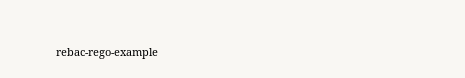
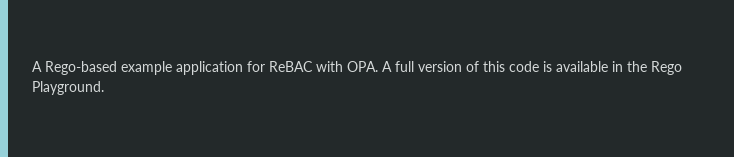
[56,48,158,59] rebac-rego-example -> [32,61,682,75] [32,81,104,95] A Rego-based example application for ReBAC with OPA. A full version of this code is available in the Rego Playground.

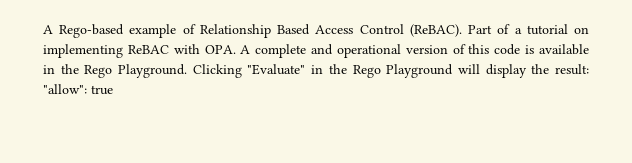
[176,61,265,75] application for -> [182,24,589,38] [43,44,123,58] of Relationship Based Access Control (ReBAC). Part of a tutorial on implementing
[395,61,414,72] full -> [255,44,401,58] complete and operational
(104, 88) none -> [192,64,589,78] [43,84,113,95] Clicking "Evaluate" in the Rego Playground will display the result: "allow": true

